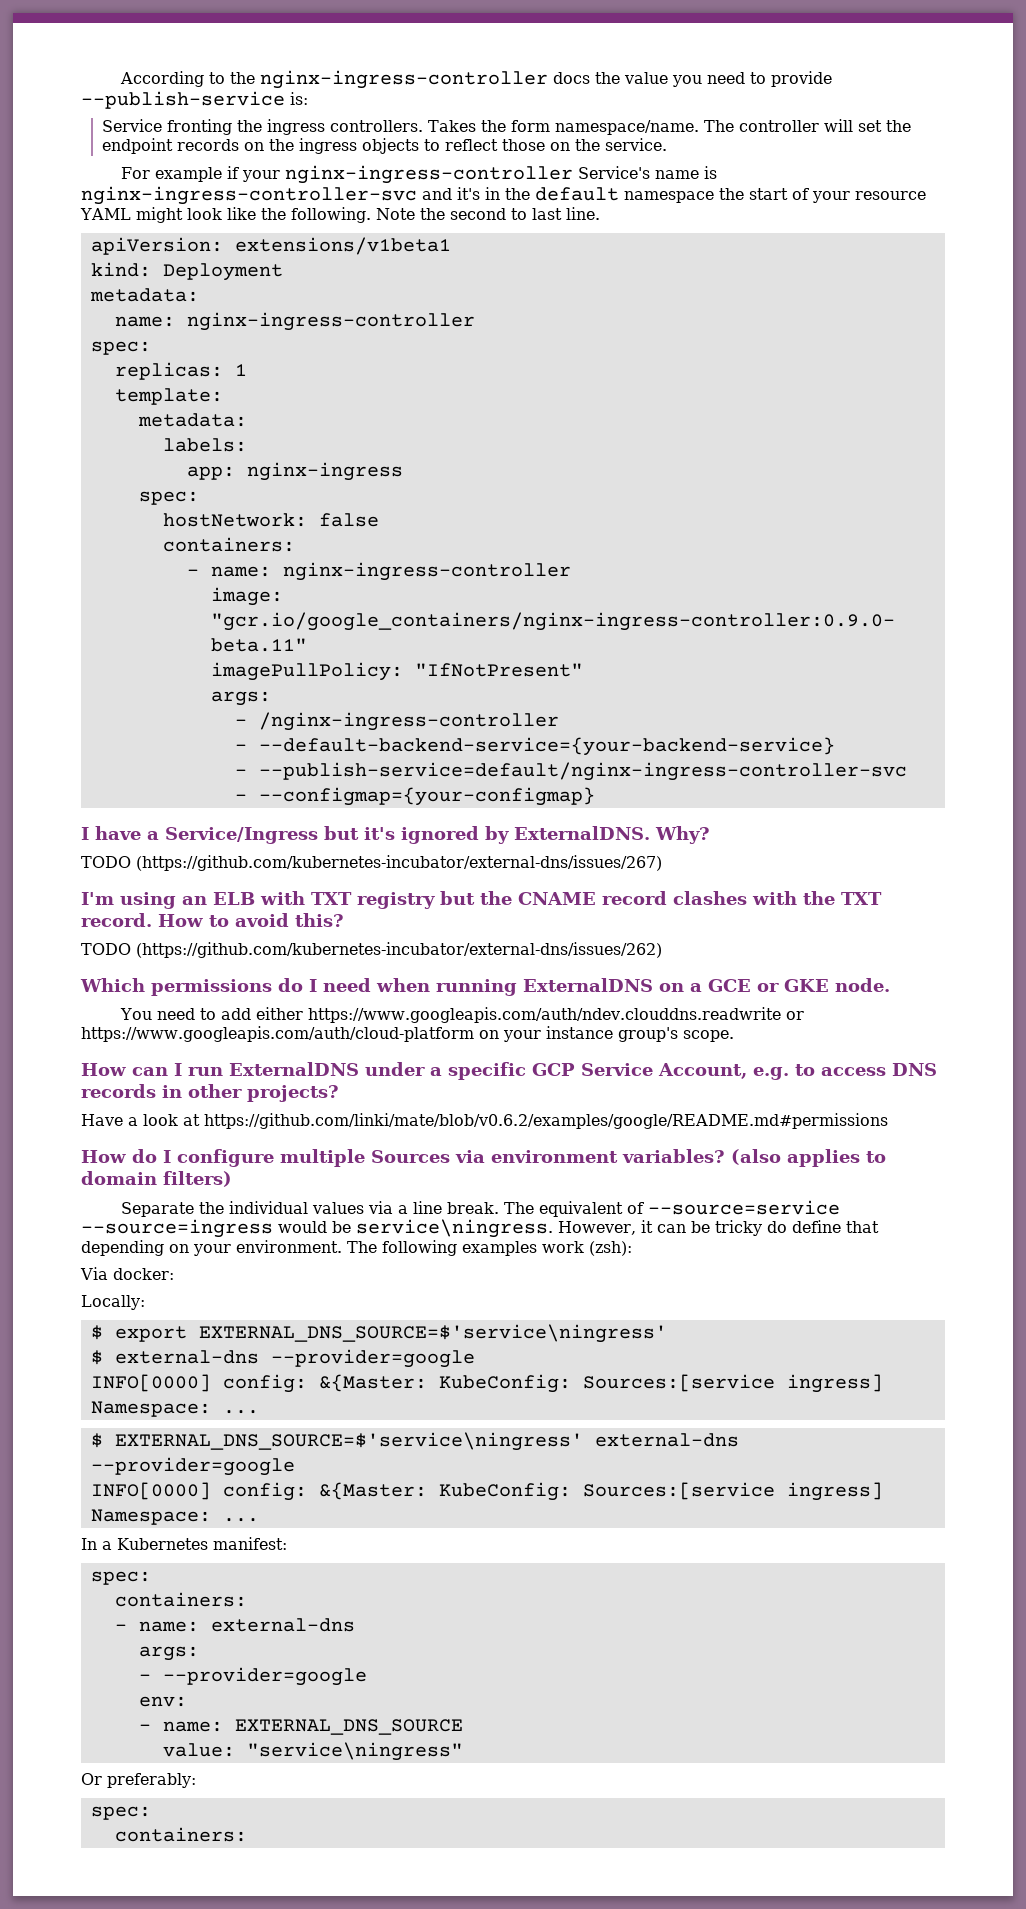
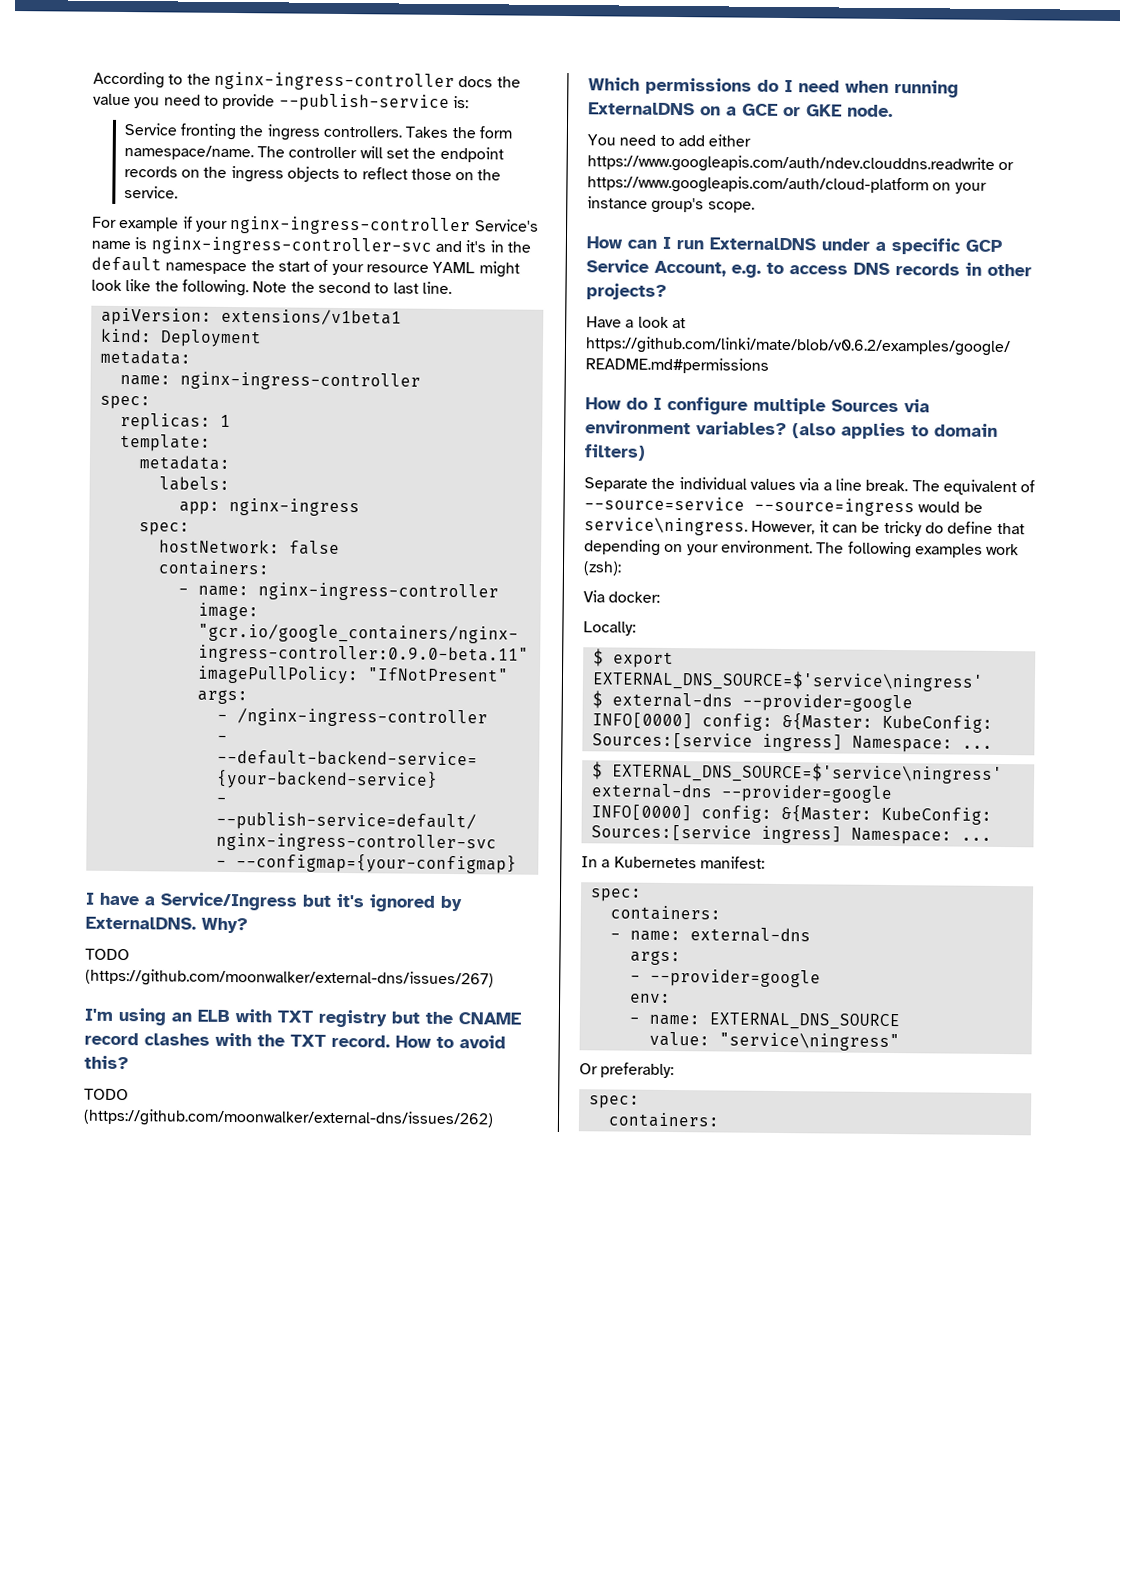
[136,855,662,871] (https://github.com/kubernetes-incubator/external-dns/issues/267) -> [85,968,494,989] (https://github.com/moonwalker/external-dns/issues/267)
[136,942,662,958] (https://github.com/kubernetes-incubator/external-dns/issues/262) -> [83,1108,494,1129] (https://github.com/moonwalker/external-dns/issues/262)

